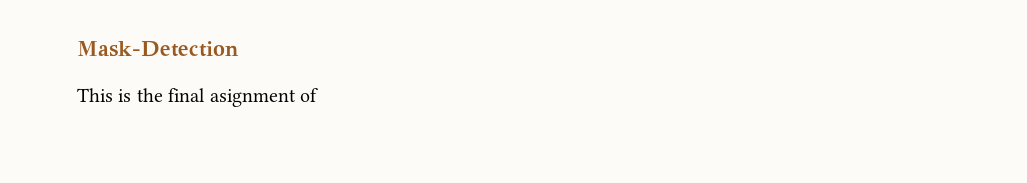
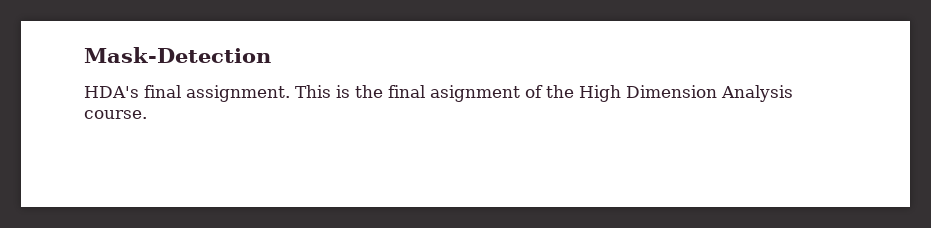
(239, 49) none -> [84,85,290,102] HDA's final assignment.
(318, 95) none -> [546,85,793,102] [84,110,147,119] the High Dimension Analysis course.

